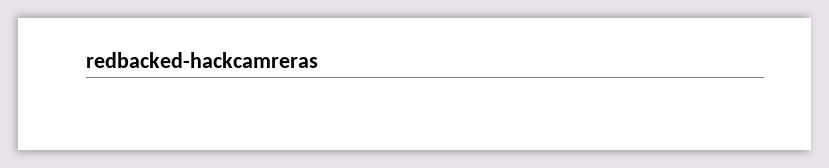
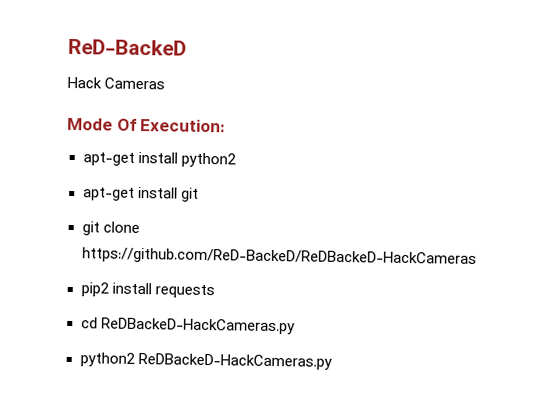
[86,52,318,68] redbacked-hackcamreras -> [68,38,187,56] [67,76,166,90] [67,117,227,133] [82,151,236,168] [82,186,199,202] [81,221,140,236] [81,247,477,268] [80,282,215,299] [80,317,295,335] [79,352,332,370] ReD-BackeD // Hack Cameras // Mode Of Execution: // apt-get install python2 // apt-get install git // git clone https://github.com/ReD-BackeD/ReDBackeD-HackCameras // pip2 install requests // cd ReDBackeD-HackCameras.py // python2 ReDBackeD-HackCameras.py

